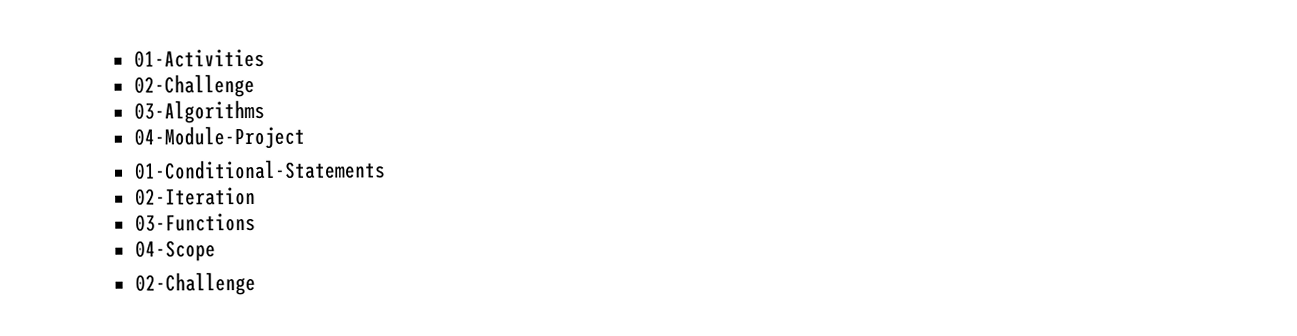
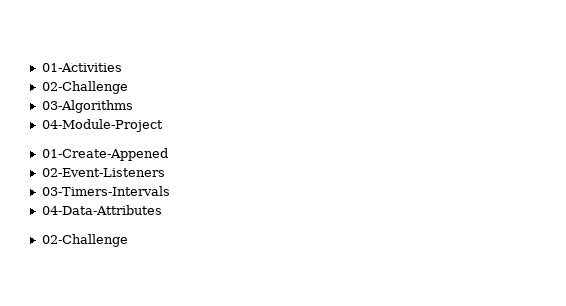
[133,159,386,180] [134,186,256,206] [134,212,256,232] [134,240,216,262] 01-Conditional-Statements // 02-Iteration // 03-Functions // 04-Scope -> [41,148,168,161] [41,168,165,177] [41,186,170,196] [41,205,162,215] 01-Create-Appened // 02-Event-Listeners // 03-Timers-Intervals // 04-Data-Attributes

